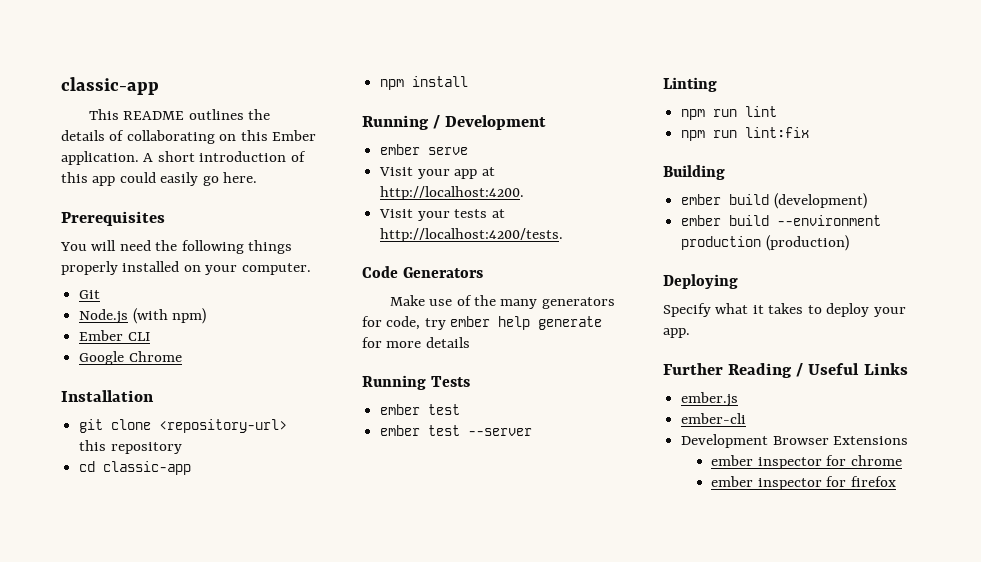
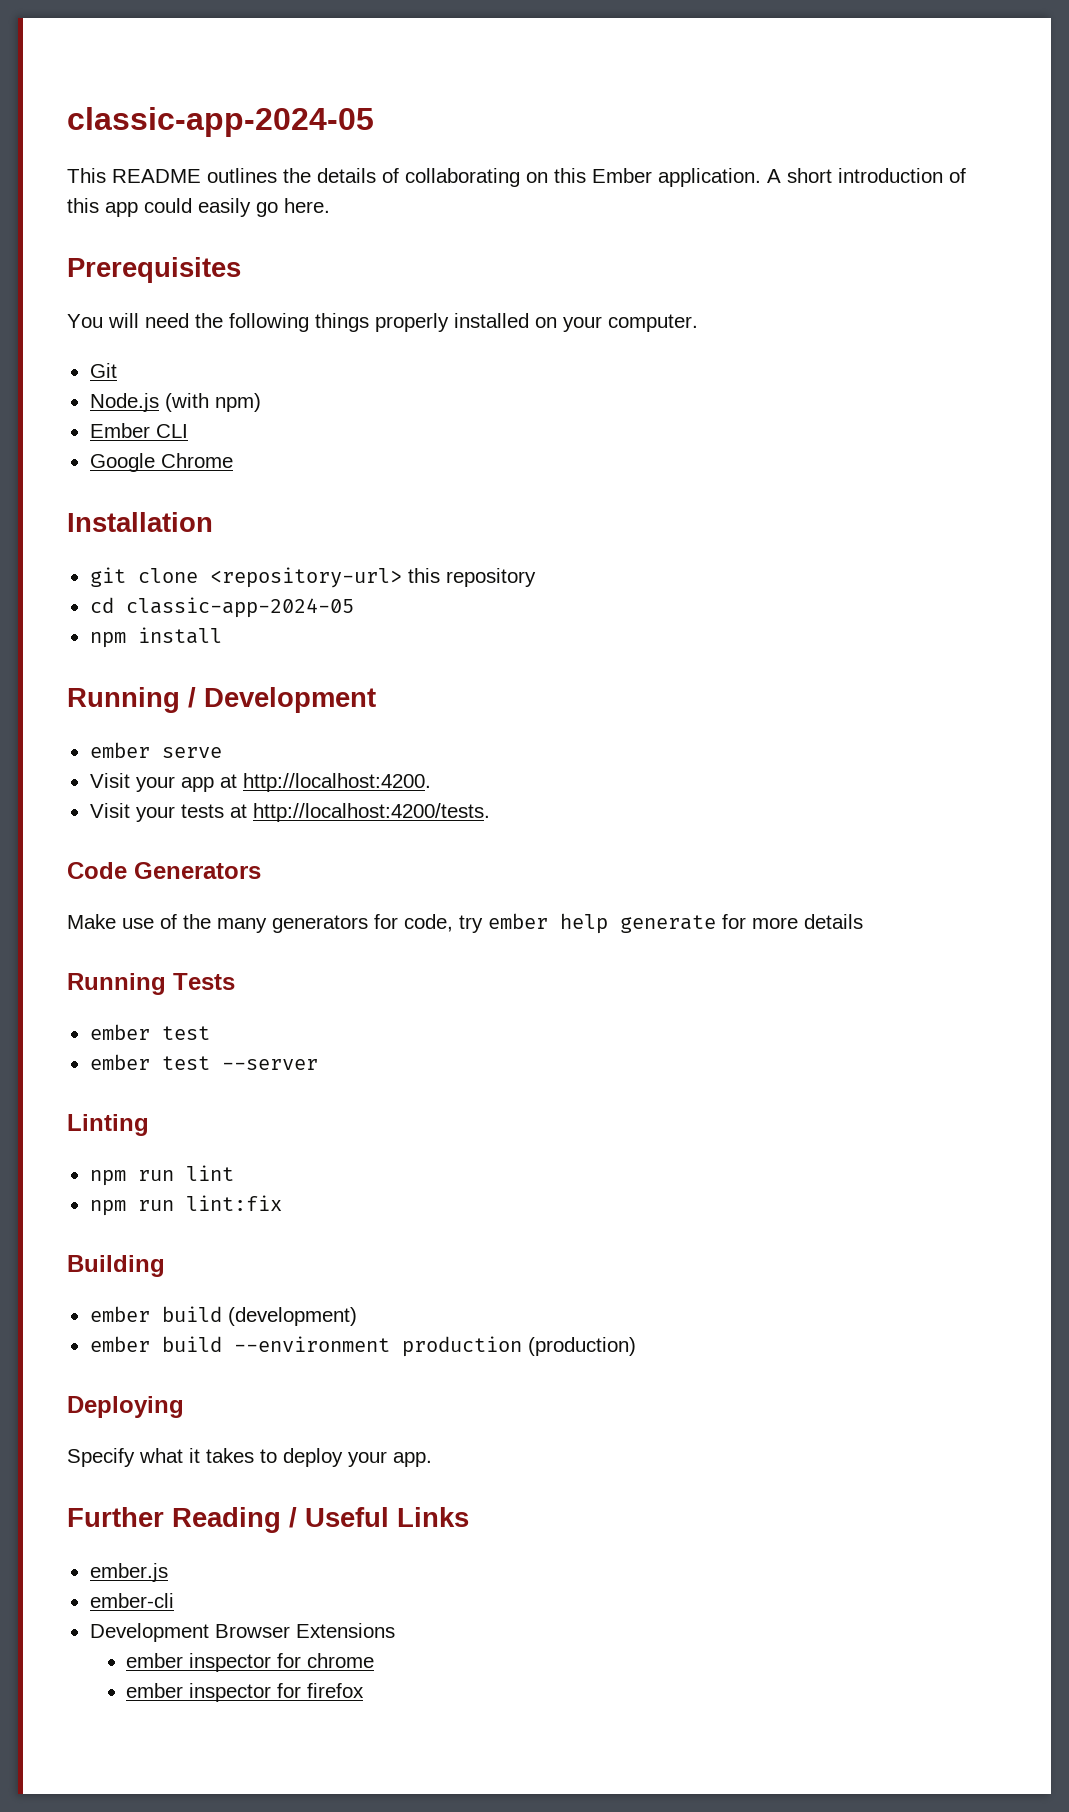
[61,77,159,95] classic-app -> [67,107,374,137] classic-app-2024-05
[103,461,192,475] classic-app -> [125,597,354,618] classic-app-2024-05

